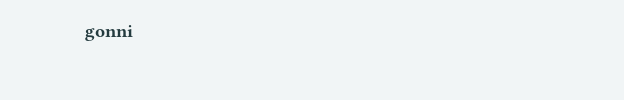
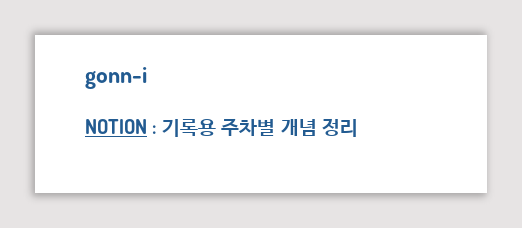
[85,25,133,41] gonni -> [85,67,147,89] [85,118,358,137] gonn-i // NOTION : 기록용 주차별 개념 정리

